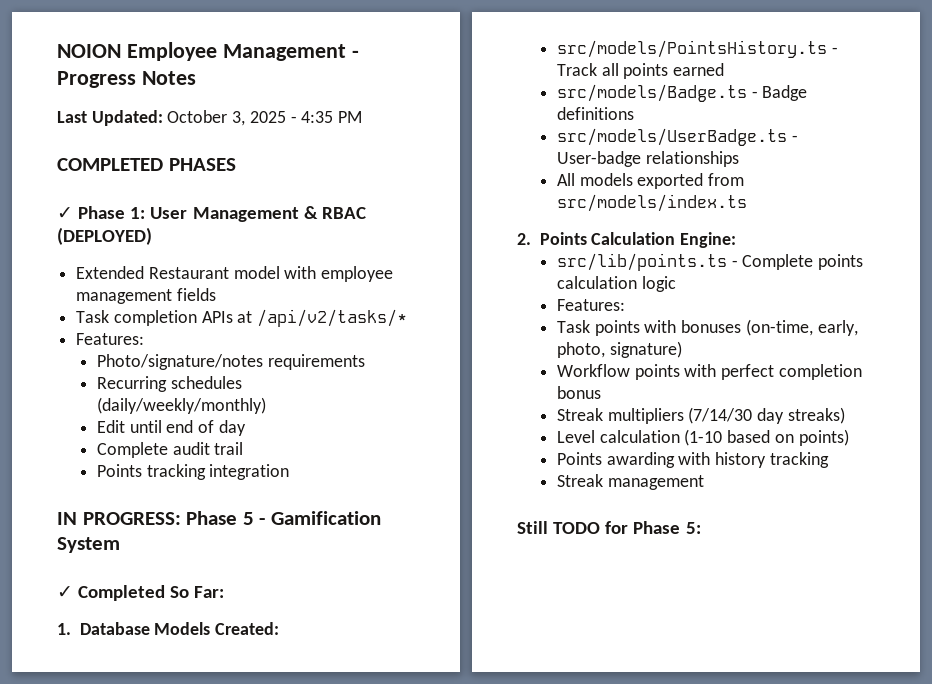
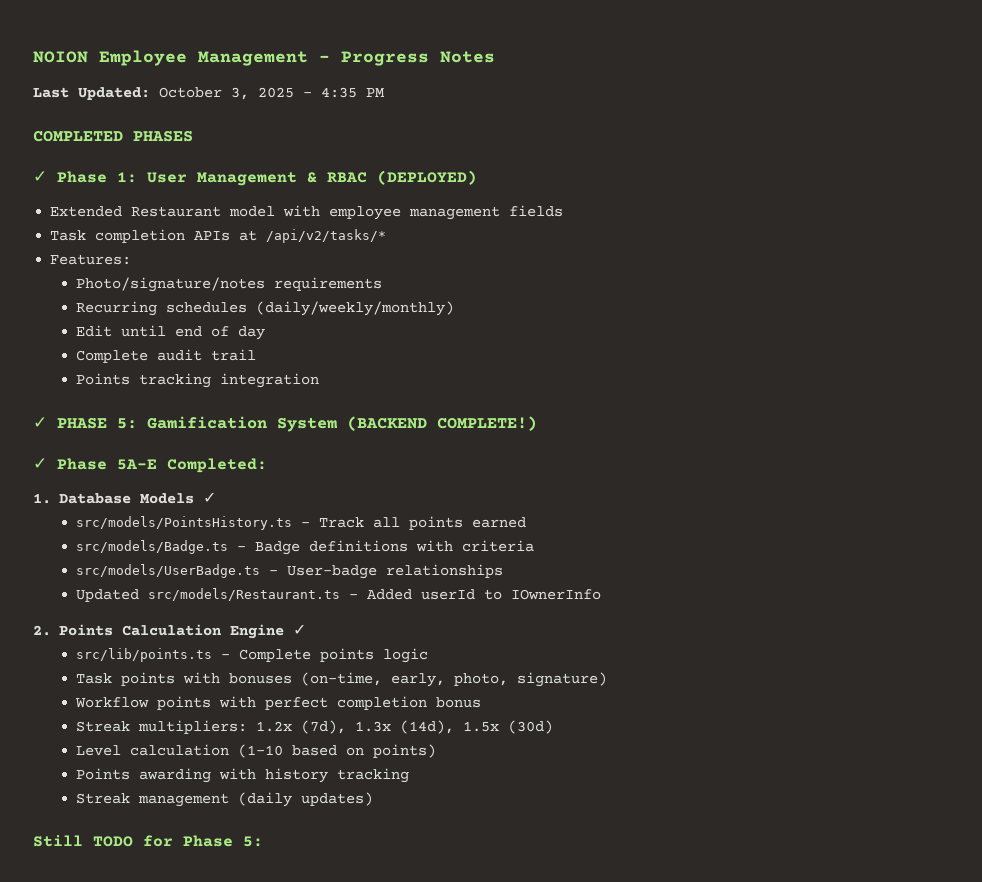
[57,511,266,525] IN PROGRESS: Phase 5 - -> [33,417,137,429] ✓ PHASE 5:
[57,585,225,601] // ✓ Completed So Far: -> [347,416,537,431] [33,458,267,473] (BACKEND COMPLETE!) // ✓ Phase 5A-E Completed:
[215,622,280,635] Created: -> [202,492,216,503] ✓
(634, 113) none -> [415,540,534,552] with criteria
[556,173,745,189] [556,194,747,212] All models exported from src/models/index.ts -> [75,588,601,602] Updated src/models/Restaurant.ts - Added userId to IOwnerInfo
[680,232,737,248] Engine: -> [229,624,306,639] Engine ✓
[556,276,637,289] calculation -> (374, 655) none
[556,299,625,311] // Features: -> (428, 655) none
[607,407,845,424] multipliers (7/14/30 day streaks) -> [137,720,553,734] multipliers: 1.2x (7d), 1.3x (14d), 1.5x (30d)
(704, 482) none -> [237,792,373,807] (daily updates)

